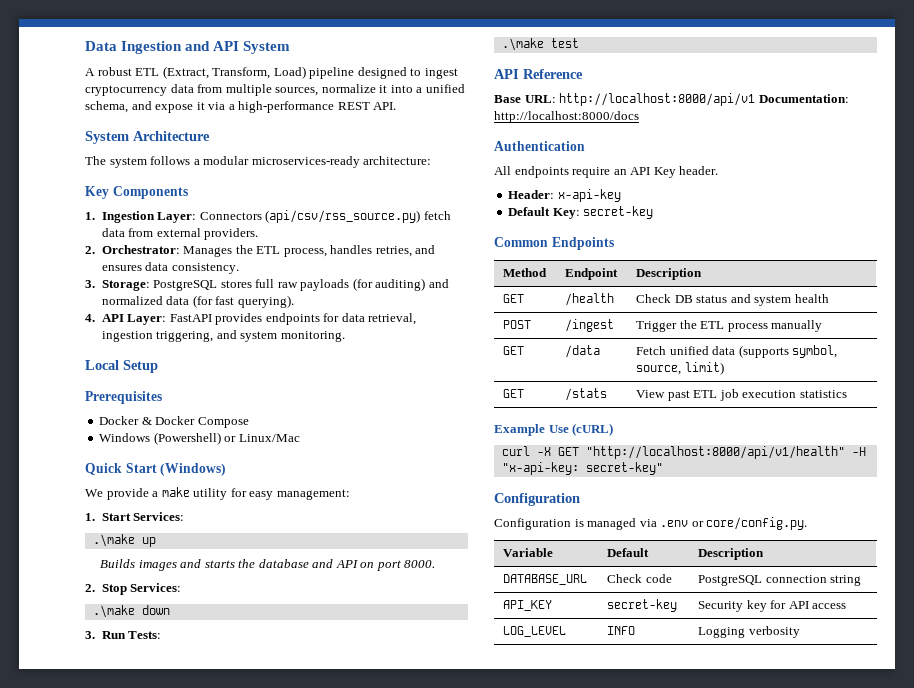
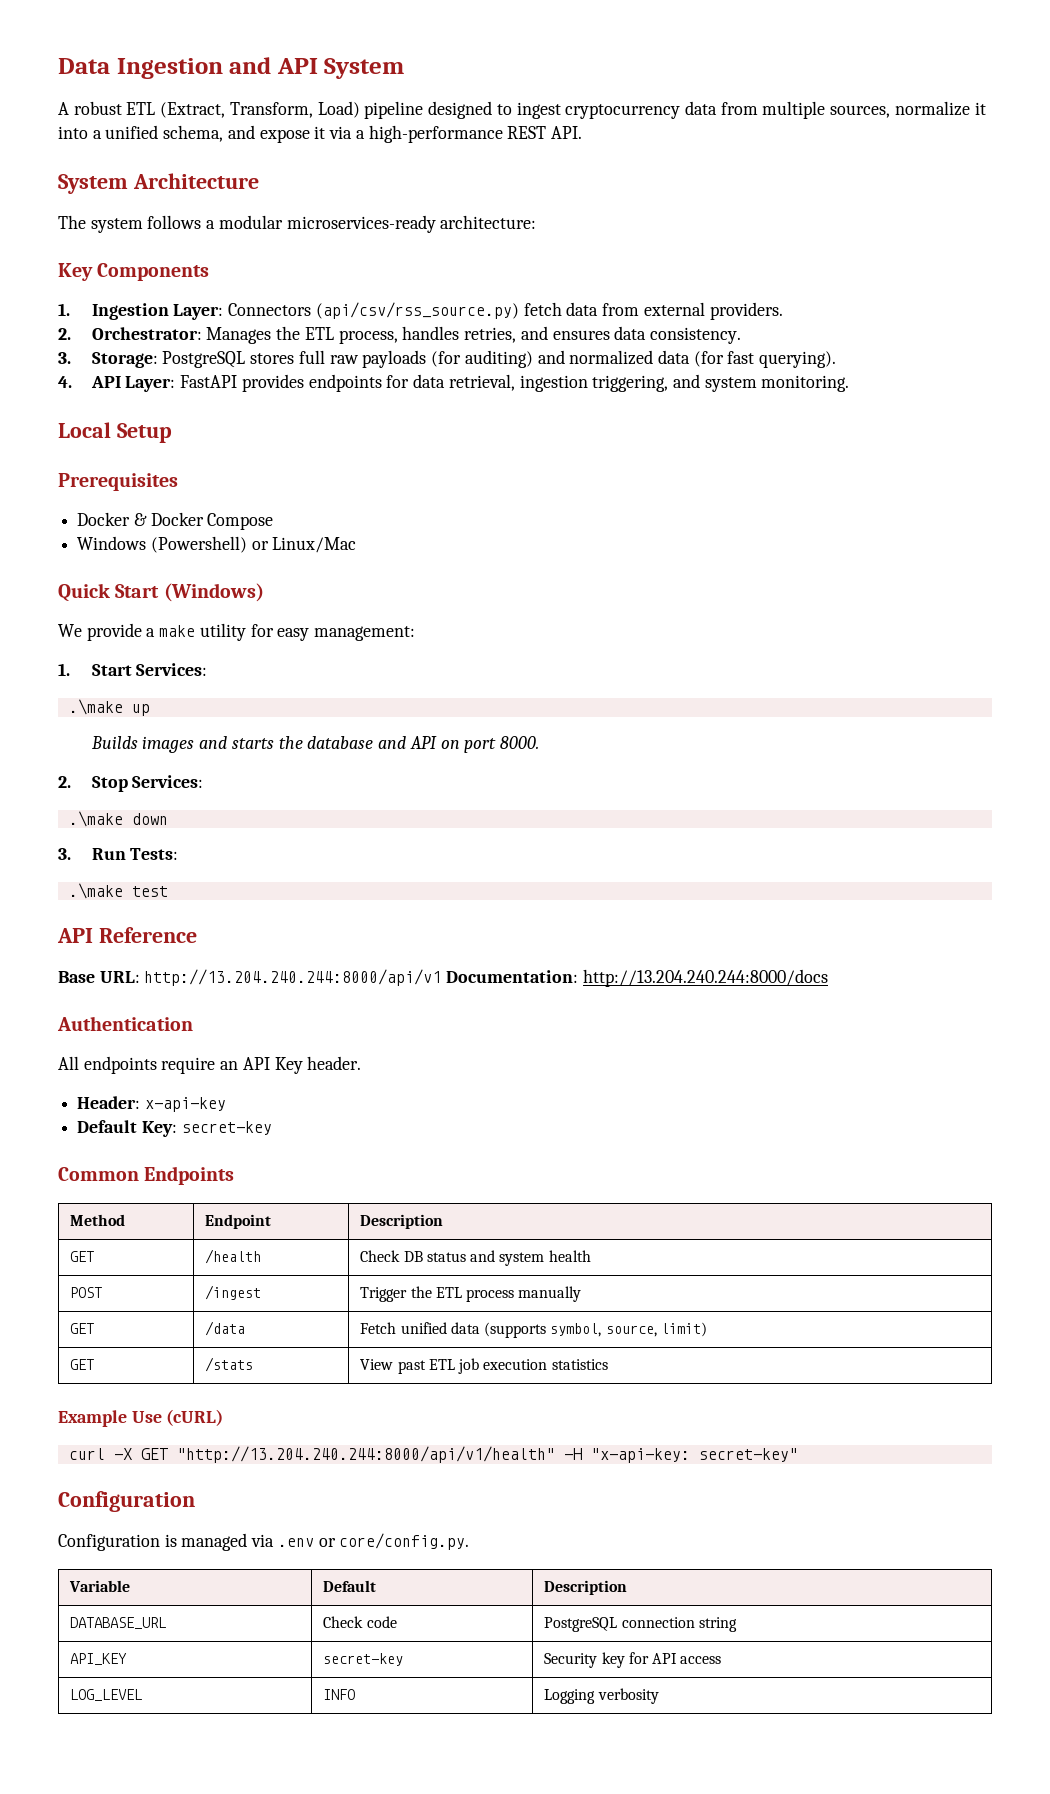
[559,93,849,106] [494,111,639,123] http://localhost:8000/api/v1 Documentation: http://localhost:8000/docs -> [144,969,828,987] http://13.204.240.244:8000/api/v1 Documentation: http://13.204.240.244:8000/docs
[585,446,845,459] "http://localhost:8000/api/v1/health" -> [176,1446,555,1463] "http://13.204.240.244:8000/api/v1/health"

